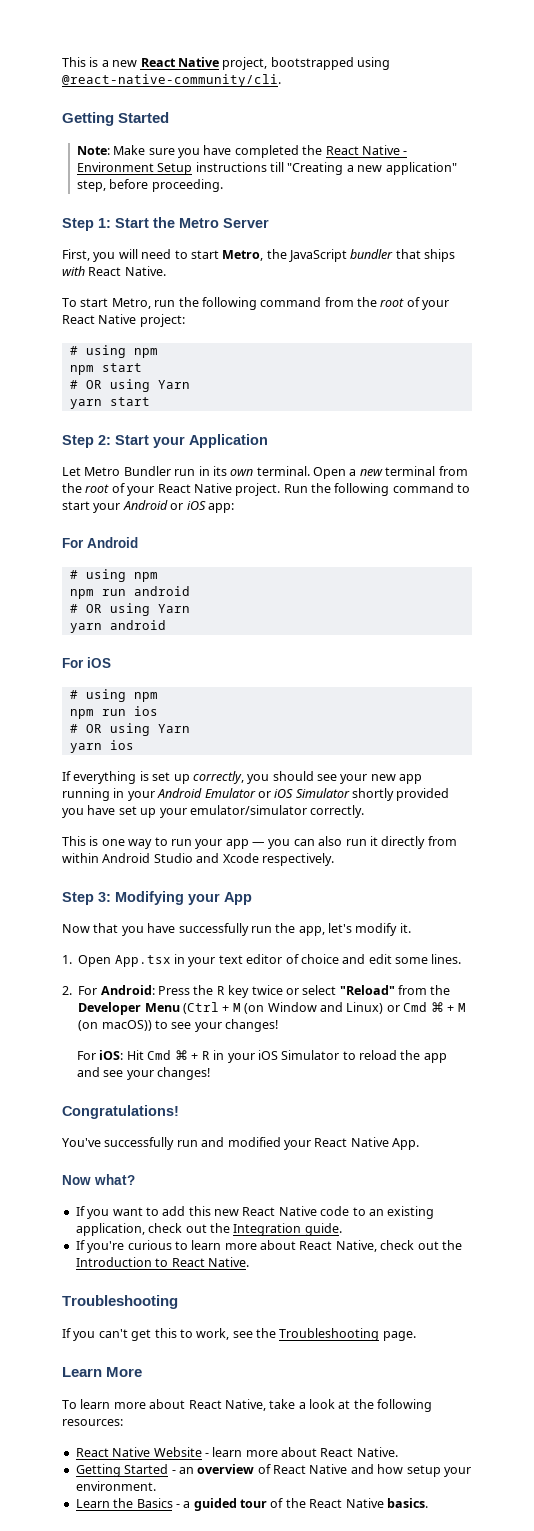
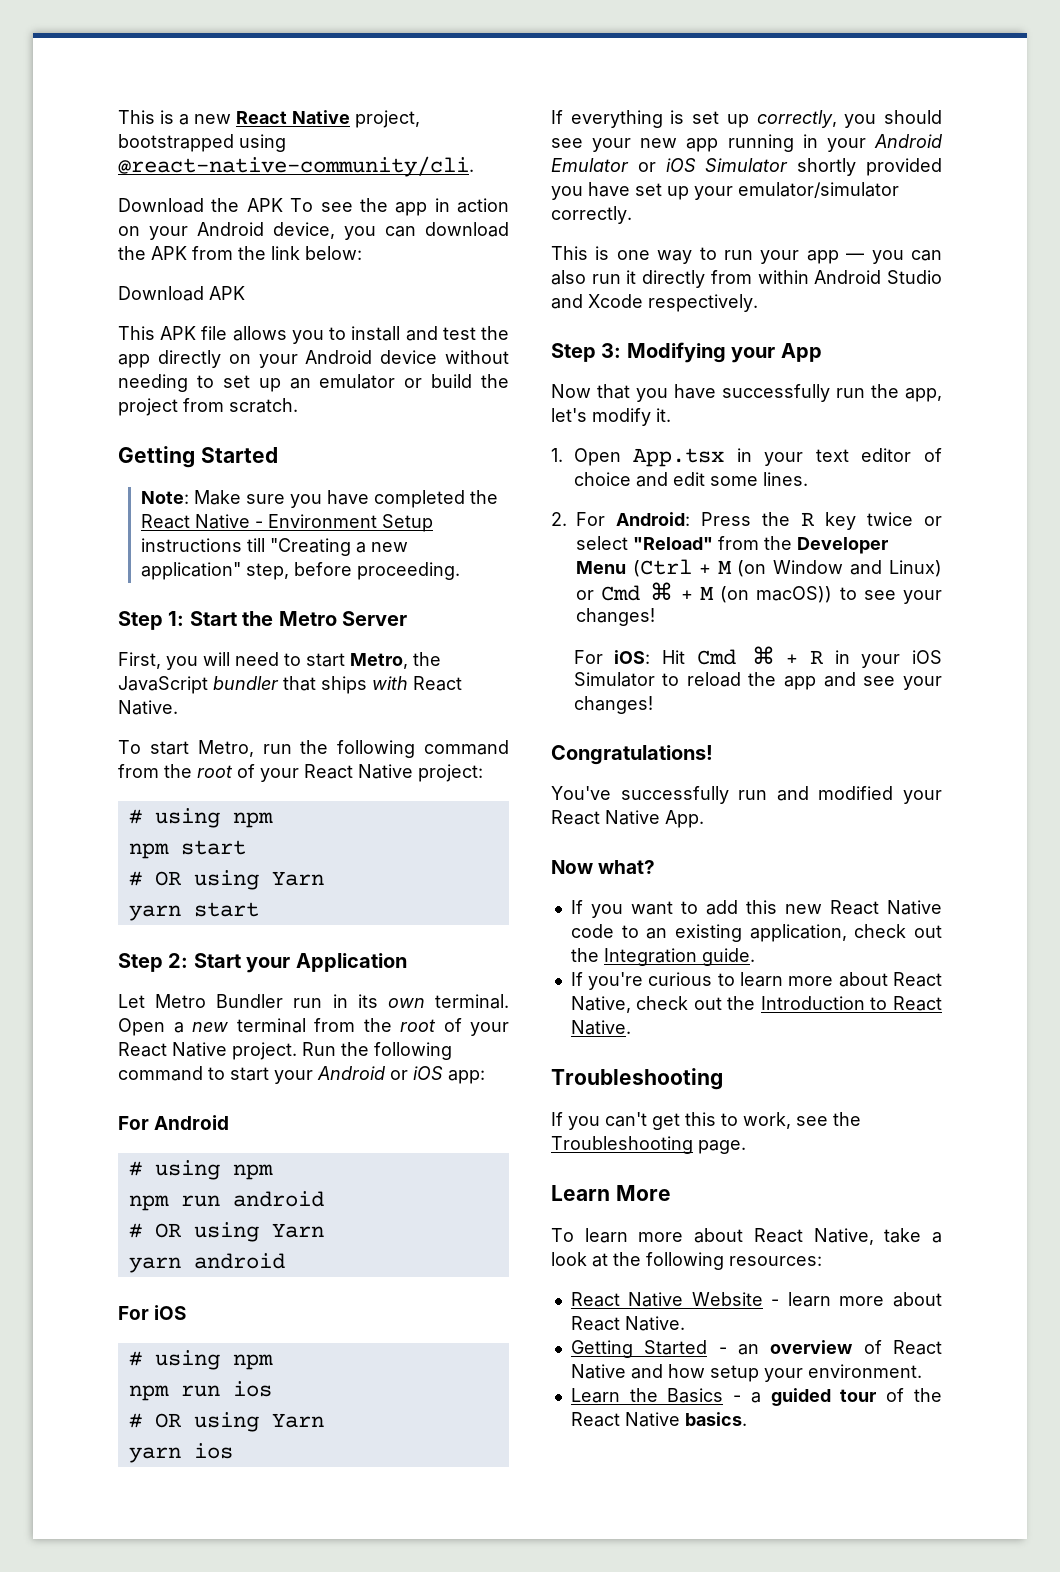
(281, 80) none -> [118,198,509,216] [118,222,509,240] [118,246,362,260] [118,286,245,301] [118,326,510,344] [118,350,509,368] [118,374,509,392] [118,398,298,416] // Download the APK To see the app in action on your Android device, you can download the APK from the link below: // Download APK // This APK file allows you to install and test the app directly on your Android device without needing to set up an emulator or build the project from scratch.

